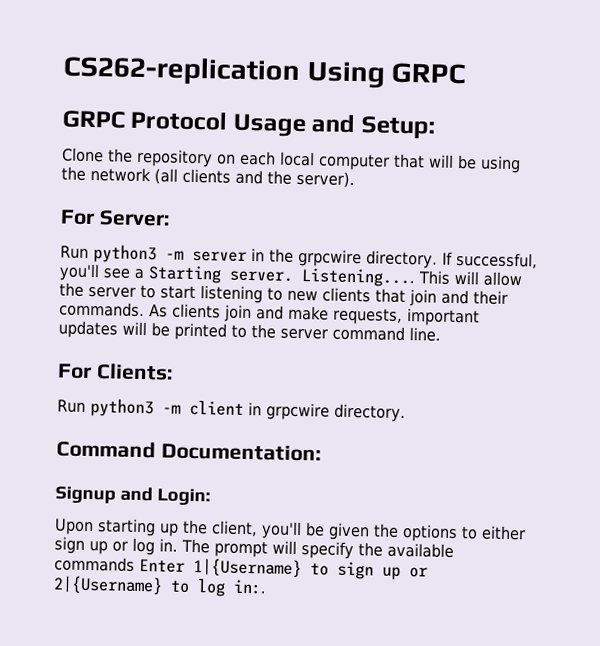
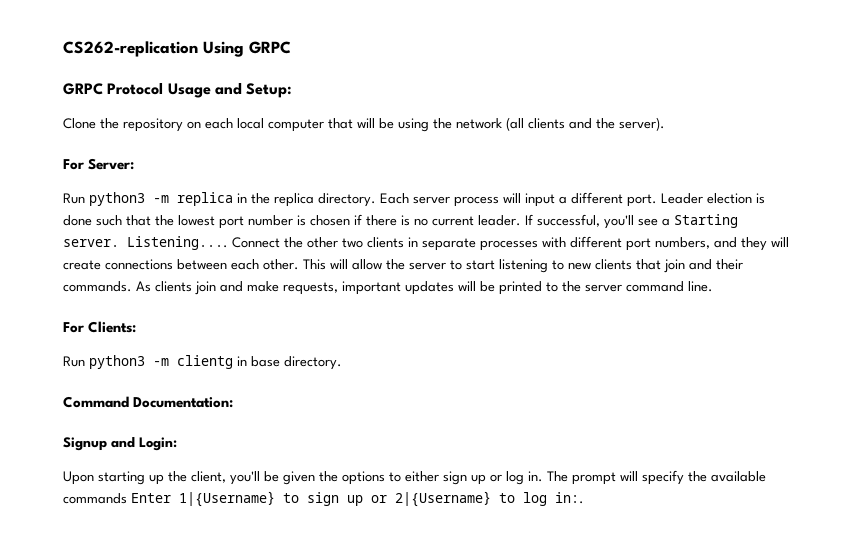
[192,250,247,262] server -> [177,192,233,206] replica
[298,248,438,269] grpcwire directory. -> [274,192,765,207] [63,214,521,229] replica directory. Each server process will input a different port. Leader election is done such that the lowest port number is chosen if there is no current leader.
(416, 278) none -> [232,236,789,251] [63,259,299,270] Connect the other two clients in separate processes with different port numbers, and they will create connections between each other.
[189,399,330,421] client in grpcwire -> [177,355,280,369] clientg in base

